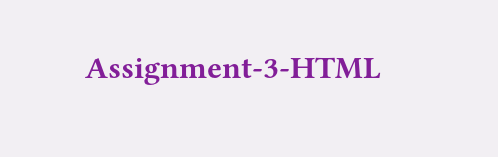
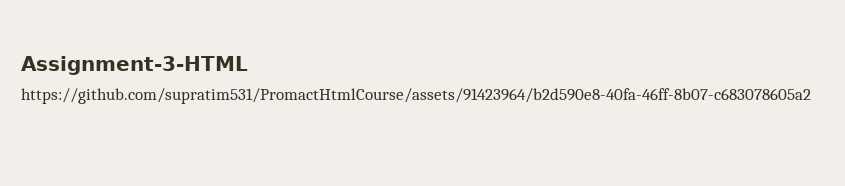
(381, 71) none -> [21,88,811,104] // https://github.com/supratim531/PromactHtmlCourse/assets/91423964/b2d590e8-40fa-46ff-8b07-c683078605a2

